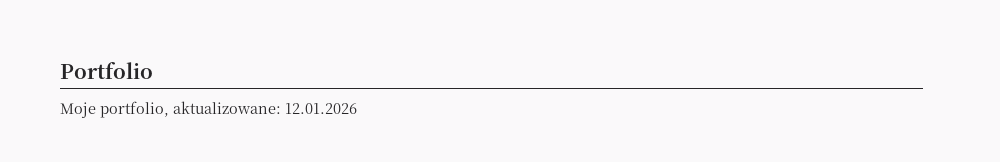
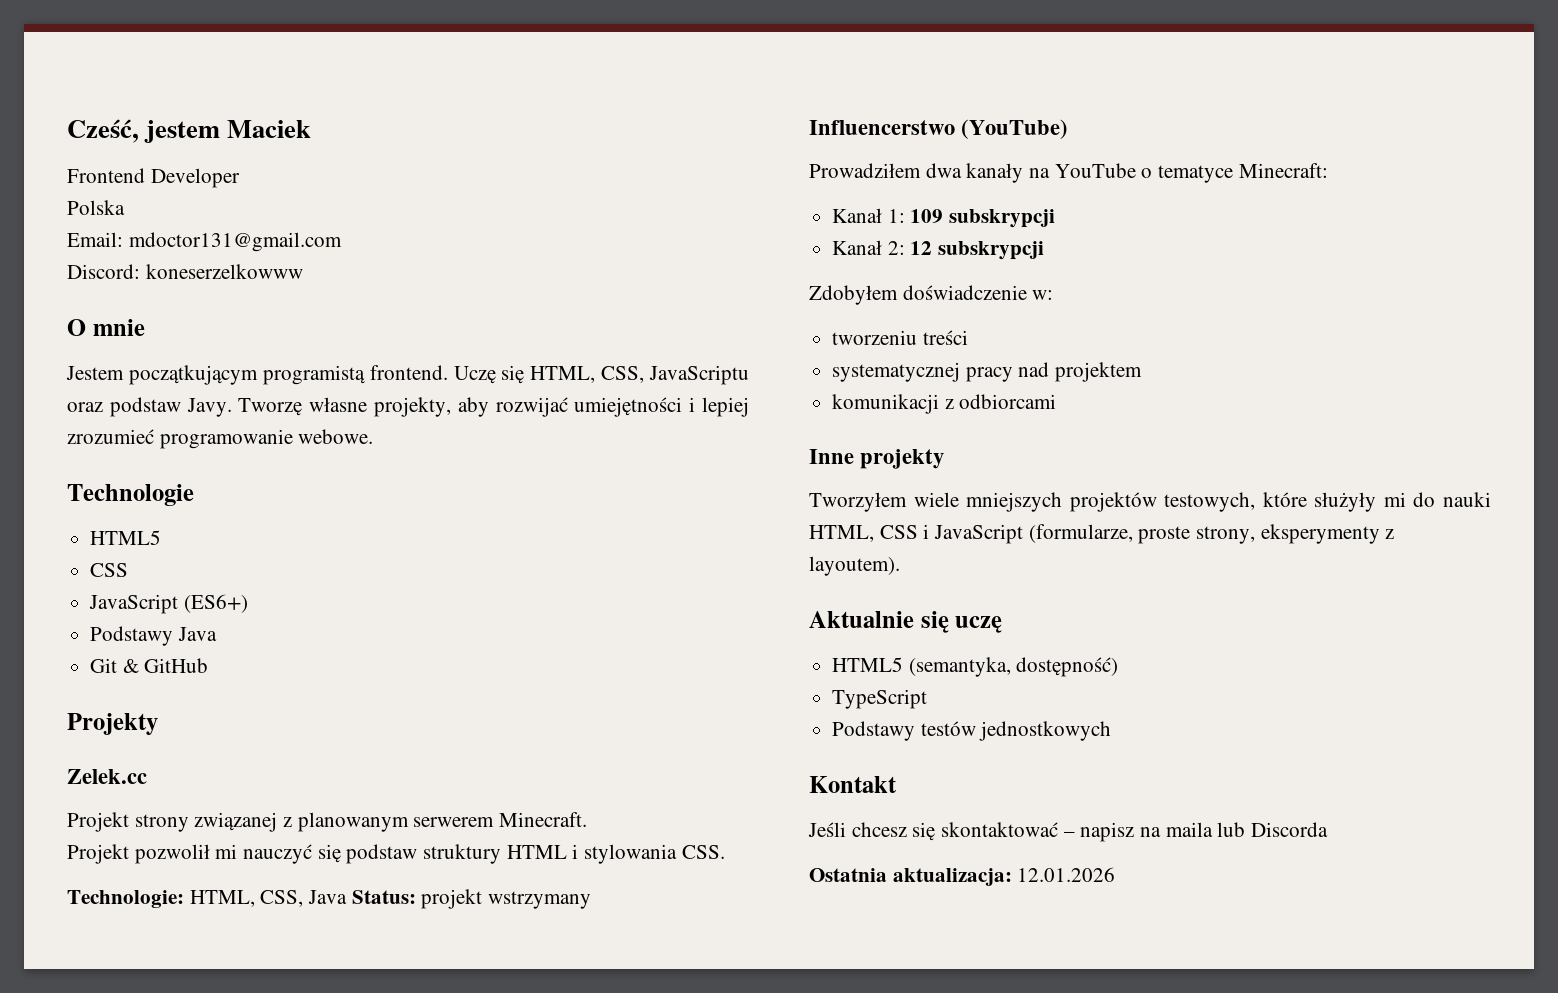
[60,62,153,79] [60,101,281,118] Portfolio // Moje portfolio, aktualizowane: -> [67,119,312,143] [67,168,240,188] [67,200,125,215] [67,232,342,252] [67,264,303,279] [67,319,145,336] [66,365,749,385] [67,397,749,417] [67,429,374,449] [67,484,194,506] [90,530,162,545] [90,563,129,577] [89,594,248,614] [90,626,217,646] [90,658,209,673] [67,713,158,735] [67,769,147,784] [67,812,588,832] [67,844,725,864] [67,889,592,909] [809,119,1069,139] [809,163,1328,183] [832,208,1056,228] [832,240,1045,260] [809,285,1054,305] [832,330,968,345] [832,362,1143,382] [832,394,1057,414] [809,449,945,469] [809,492,1491,512] [809,524,1395,544] [809,556,900,576] [809,611,1003,633] [832,657,1119,677] [832,689,928,709] [832,721,1112,741] [809,776,897,793] [808,822,1329,842] [809,868,1012,886] Cześć, jestem Maciek // Frontend Developer // Polska // Email: mdoctor131@gmail.com // Discord: koneserzelkowww // O mnie // Jestem początkującym programistą frontend. Uczę się HTML, CSS, JavaScriptu oraz podstaw Javy. Tworzę własne projekty, aby rozwijać umiejętności i lepiej zrozumieć programowanie webowe. // Technologie // HTML5 // CSS // JavaScript (ES6+) // Podstawy Java // Git & GitHub // Projekty // Zelek.cc // Projekt strony związanej z planowanym serwerem Minecraft. // Projekt pozwolił mi nauczyć się podstaw struktury HTML i stylowania CSS. // Technologie: HTML, CSS, Java Status: projekt wstrzymany // Influencerstwo (YouTube) // Prowadziłem dwa kanały na YouTube o tematyce Minecraft: // Kanał 1: 109 subskrypcji // Kanał 2: 12 subskrypcji // Zdobyłem doświadczenie w: // tworzeniu treści // systematycznej pracy nad projektem // komunikacji z odbiorcami // Inne projekty // Tworzyłem wiele mniejszych projektów testowych, które służyły mi do nauki HTML, CSS i JavaScript (formularze, proste strony, eksperymenty z layoutem). // Aktualnie się uczę // HTML5 (semantyka, dostępność) // TypeScript // Podstawy testów jednostkowych // Kontakt // Jeśli chcesz się skontaktować – napisz na maila lub Discorda // Ostatnia aktualizacja:

